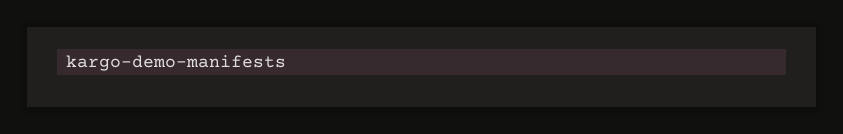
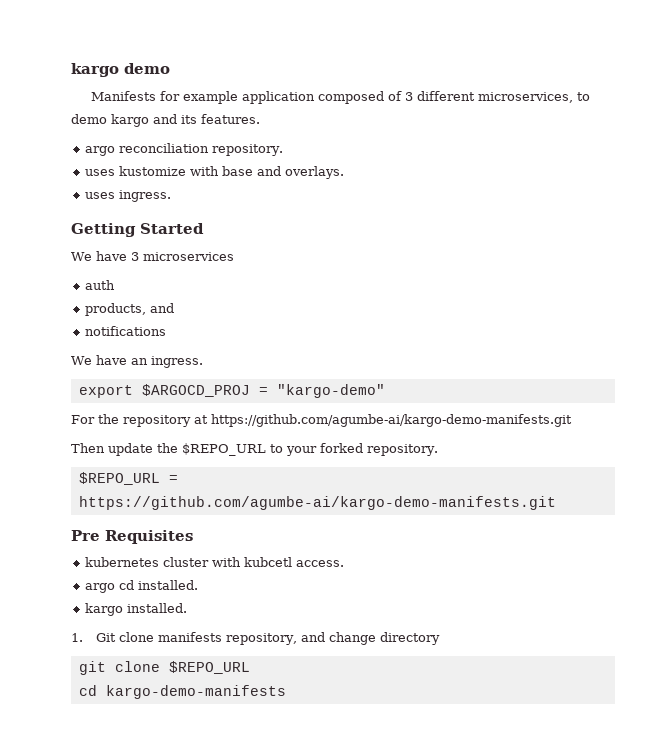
(66, 63) none -> [71,63,170,77] [90,91,590,104] [71,114,260,127] [85,143,284,156] [85,166,345,179] [85,190,172,202] [71,223,204,237] [71,251,234,261] [85,280,116,290] [85,303,175,316] [85,326,167,336] [71,355,203,368] [78,384,385,398] [71,414,572,427] [71,443,438,456] [78,472,178,485] [78,496,556,510] [71,530,193,544] [85,557,345,567] [85,580,199,593] [85,603,188,616] [71,632,441,645] [78,661,250,675] [78,685,97,696] kargo demo // Manifests for example application composed of 3 different microservices, to demo kargo and its features. // argo reconciliation repository. // uses kustomize with base and overlays. // uses ingress. // Getting Started // We have 3 microservices // auth // products, and // notifications // We have an ingress. // export $ARGOCD_PROJ = "kargo-demo" // For the repository at https://github.com/agumbe-ai/kargo-demo-manifests.git // Then update the $REPO_URL to your forked repository. // $REPO_URL = https://github.com/agumbe-ai/kargo-demo-manifests.git // Pre Requisites // kubernetes cluster with kubcetl access. // argo cd installed. // kargo installed. // 1. Git clone manifests repository, and change directory // git clone $REPO_URL // cd

